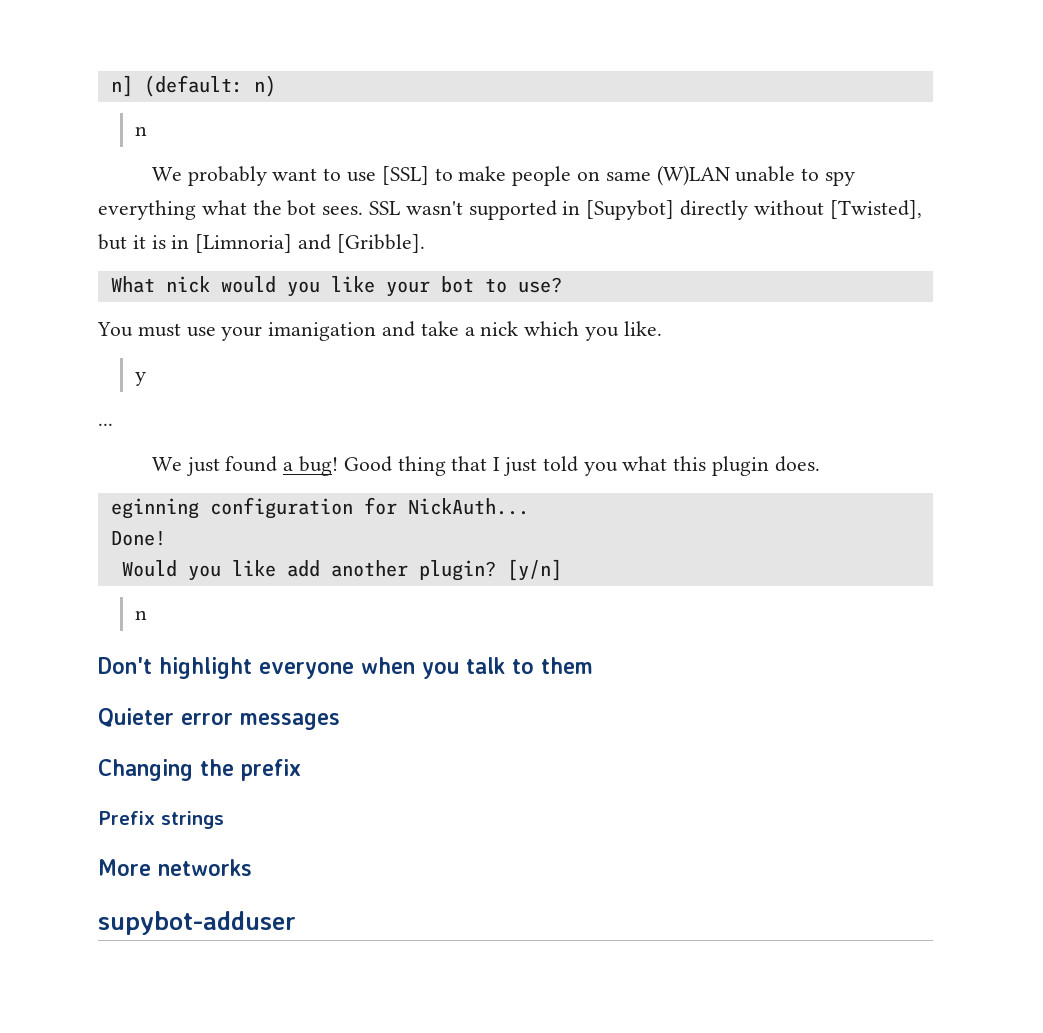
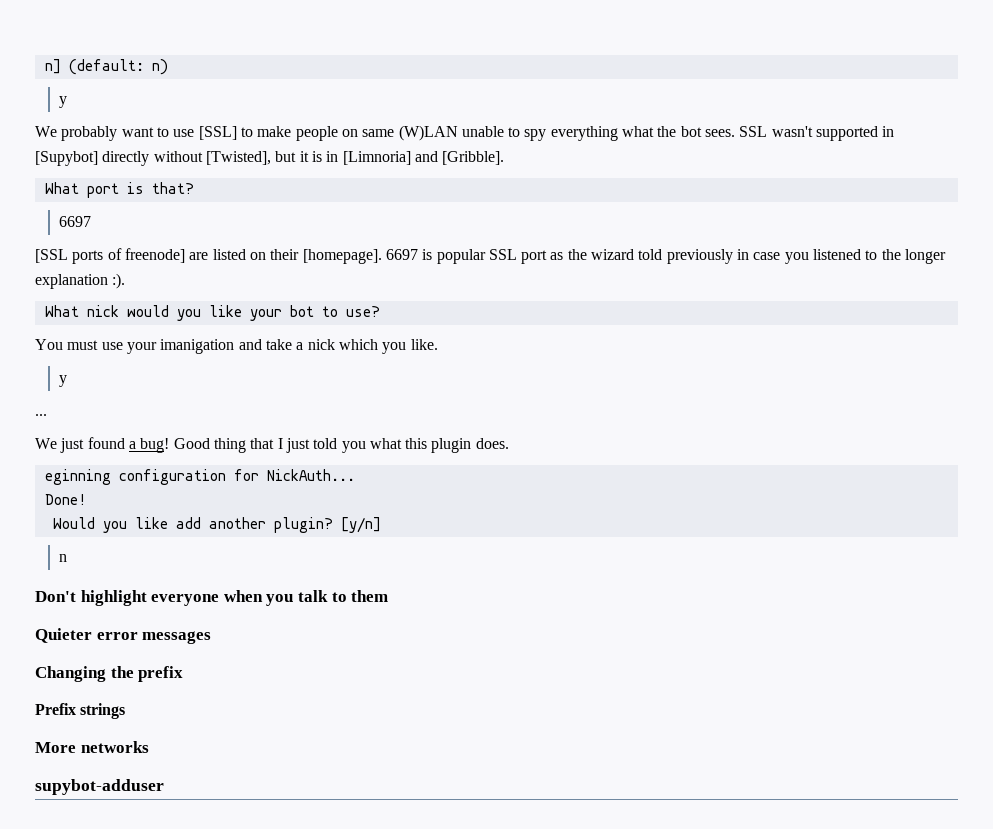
[134,126,147,136] n -> [59,96,68,108] y
(425, 243) none -> [44,182,194,198] [59,216,92,227] [35,248,947,264] [35,273,126,289] // What port is that? // 6697 // [SSL ports of freenode] are listed on their [homepage]. 6697 is popular SSL port as the wizard told previously in case you listened to the longer explanation :).

